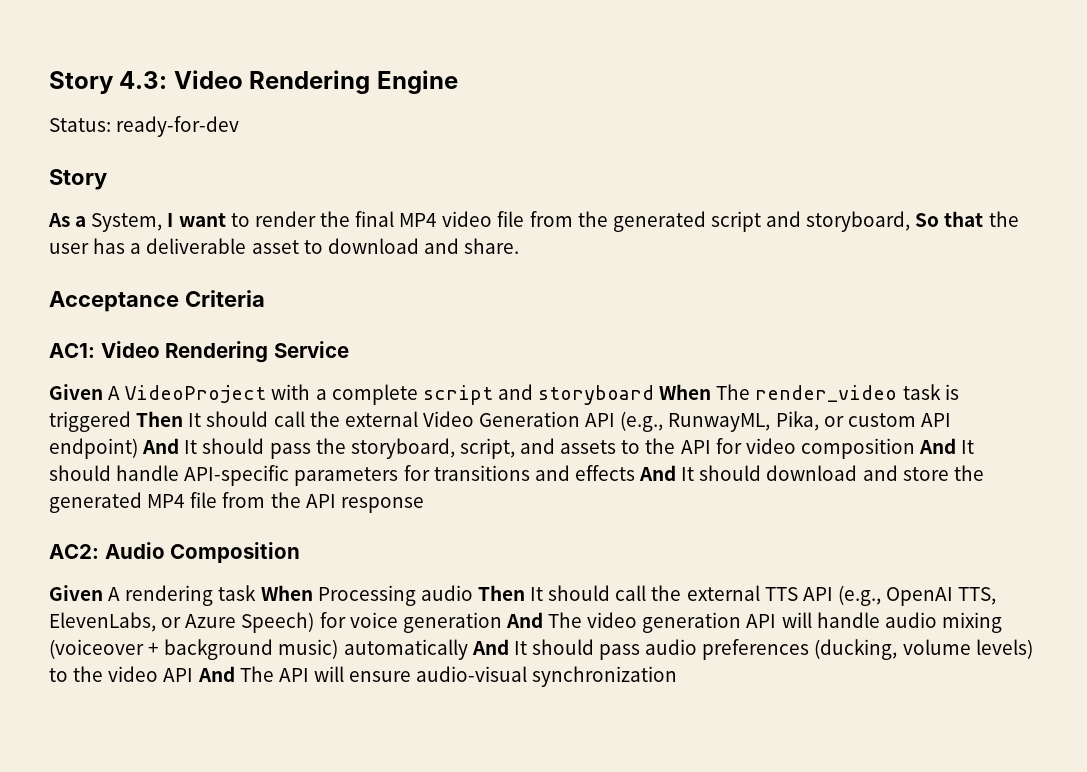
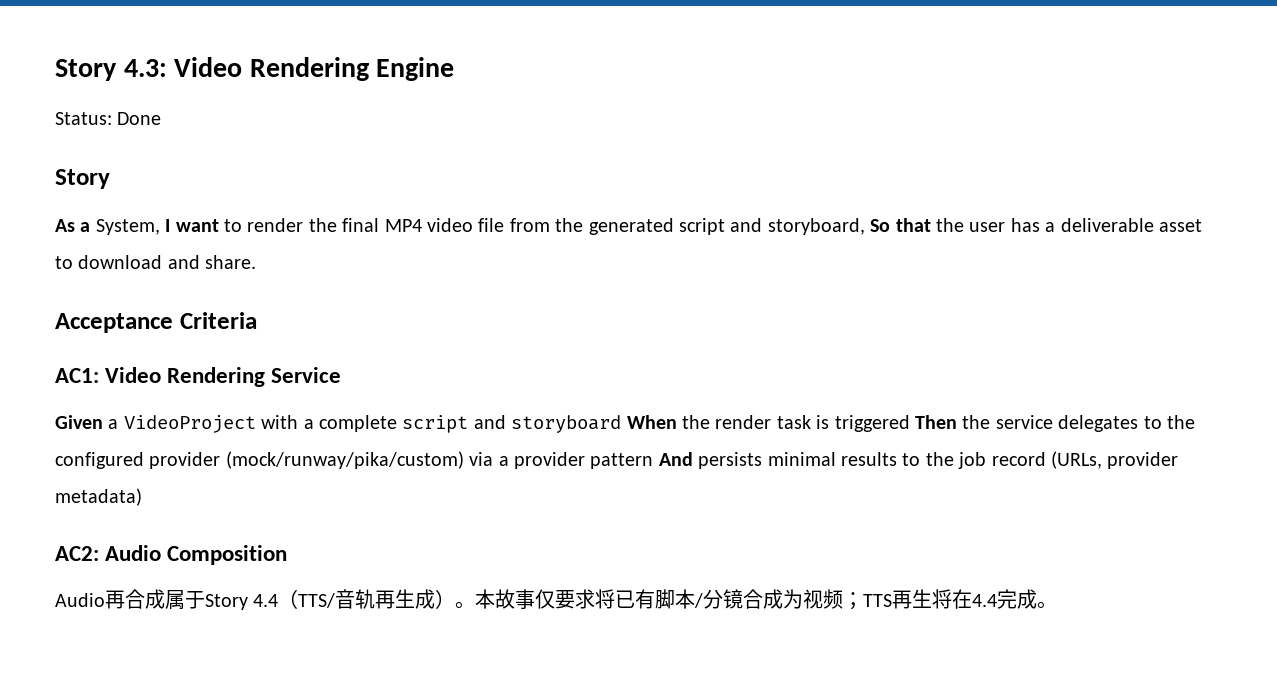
[116,116,240,137] ready-for-dev -> [117,112,162,125] Done
[108,386,121,400] A -> [108,419,119,429] a
[716,384,898,402] The render_video -> [681,415,772,429] the render
[188,411,951,432] [49,438,975,459] [49,465,984,486] [49,492,424,513] [49,542,301,563] [49,585,997,606] [49,612,1002,633] [49,639,1033,660] [49,666,678,687] It should call the external Video Generation API (e.g., RunwayML, Pika, or custom API endpoint) And It should pass the storyboard, script, and assets to the API for video composition And It should handle API-specific parameters for transitions and effects And It should download and store the generated MP4 file from the API response // AC2: Audio Composition // Given A rendering task When Processing audio Then It should call the external TTS API (e.g., OpenAI TTS, ElevenLabs, or Azure Speech) for voice generation And The video generation API will handle audio mixing (voiceover + background music) automatically And It should pass audio preferences (ducking, volume levels) to the video API And The API will ensure audio-visual synchronization -> [962,415,1195,432] [55,451,1179,469] [55,488,142,506] [55,545,288,565] [55,589,1058,610] the service delegates to the configured provider (mock/runway/pika/custom) via a provider pattern And persists minimal results to the job record (URLs, provider metadata) // AC2: Audio Composition // Audio再合成属于Story 4.4（TTS/音轨再生成）。本故事仅要求将已有脚本/分镜合成为视频；TTS再生将在4.4完成。

